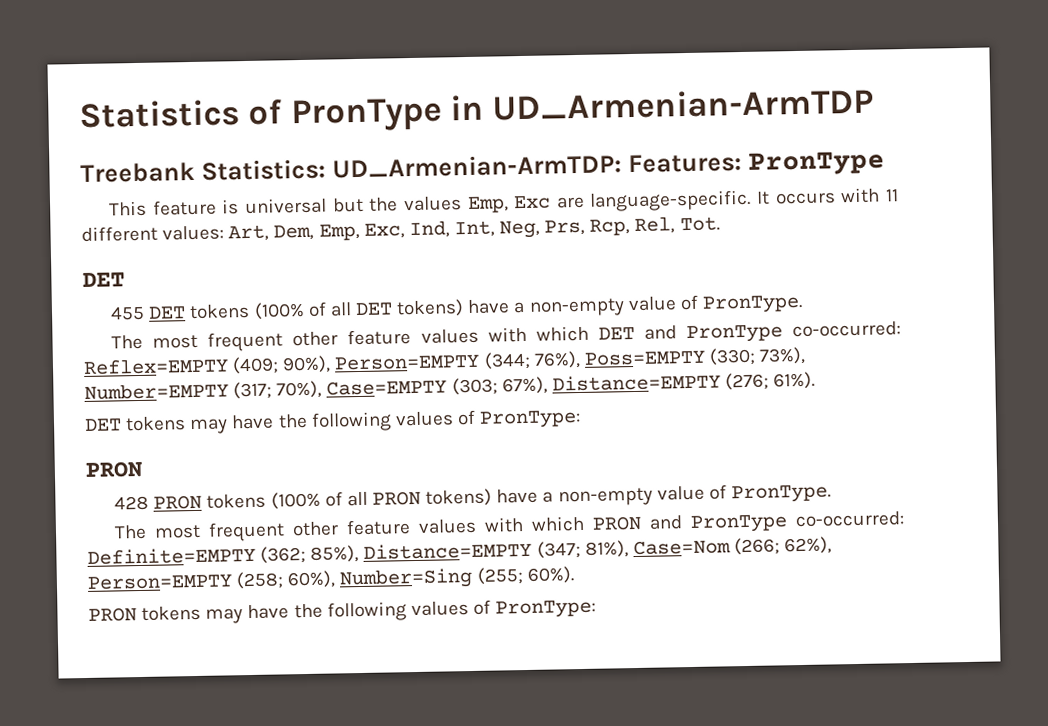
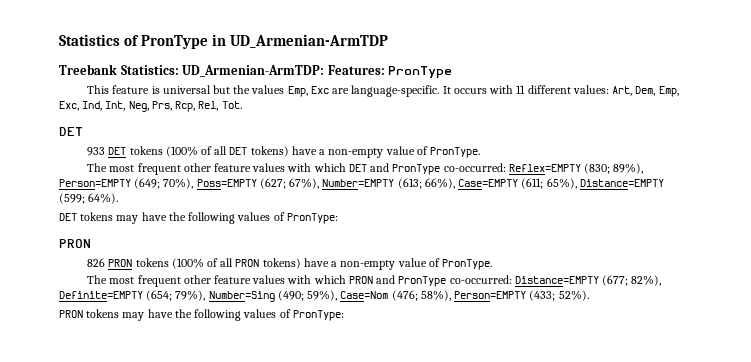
[110,305,146,321] 455 -> [87,147,106,156] 933
[232,346,807,375] [84,371,816,400] (409; 90%), Person=EMPTY (344; 76%), Poss=EMPTY (330; 73%), Number=EMPTY (317; 70%), Case=EMPTY (303; 67%), Distance=EMPTY (276; 61%). -> [584,163,644,174] [59,178,664,189] [59,193,119,204] (830; 89%), Person=EMPTY (649; 70%), Poss=EMPTY (627; 67%), Number=EMPTY (613; 66%), Case=EMPTY (611; 65%), Distance=EMPTY (599; 64%).
[114,495,150,511] 428 -> [87,258,106,267] 826
[87,536,833,565] [87,566,575,590] Definite=EMPTY (362; 85%), Distance=EMPTY (347; 81%), Case=Nom (266; 62%), Person=EMPTY (258; 60%), Number=Sing (255; 60%). -> [514,275,662,286] [59,290,589,302] Distance=EMPTY (677; 82%), Definite=EMPTY (654; 79%), Number=Sing (490; 59%), Case=Nom (476; 58%), Person=EMPTY (433; 52%).

